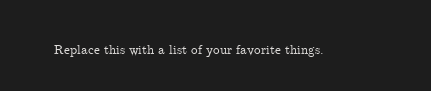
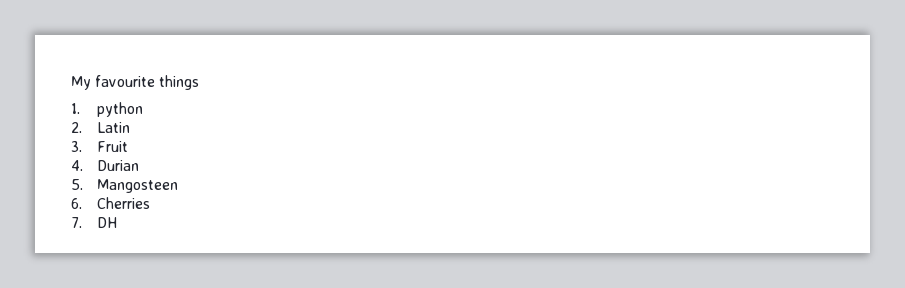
[54,45,324,57] Replace this with a list of your favorite things. -> [71,75,200,90] [71,102,143,117] [71,122,130,133] [71,141,128,152] [71,160,139,171] [71,179,178,193] [71,197,150,209] [71,217,117,228] My favourite things // 1. python // 2. Latin // 3. Fruit // 4. Durian // 5. Mangosteen // 6. Cherries // 7. DH

